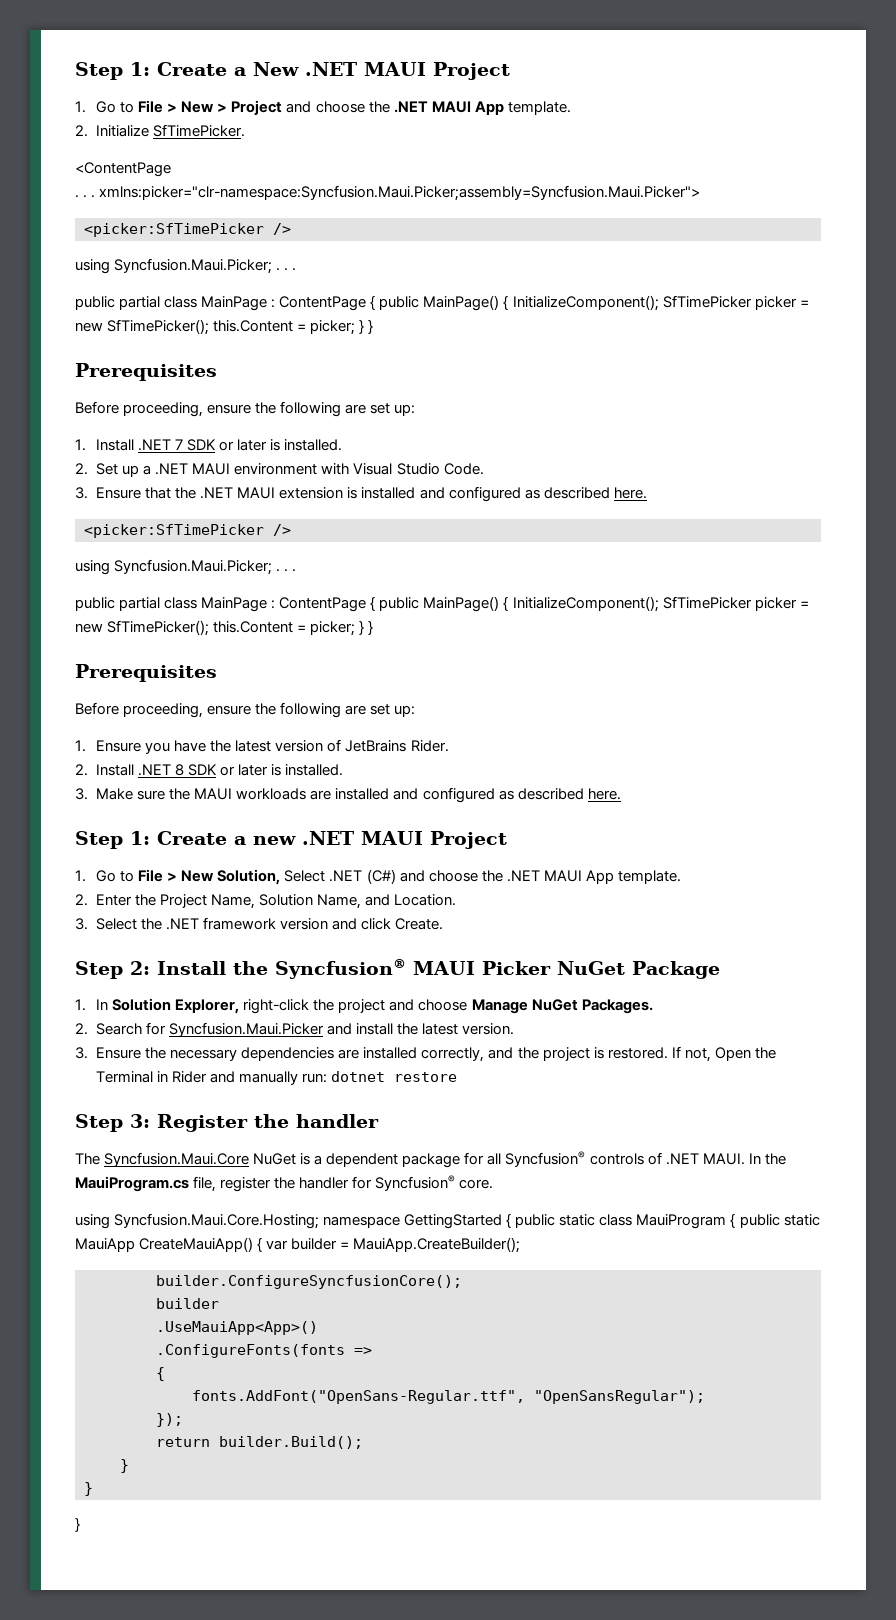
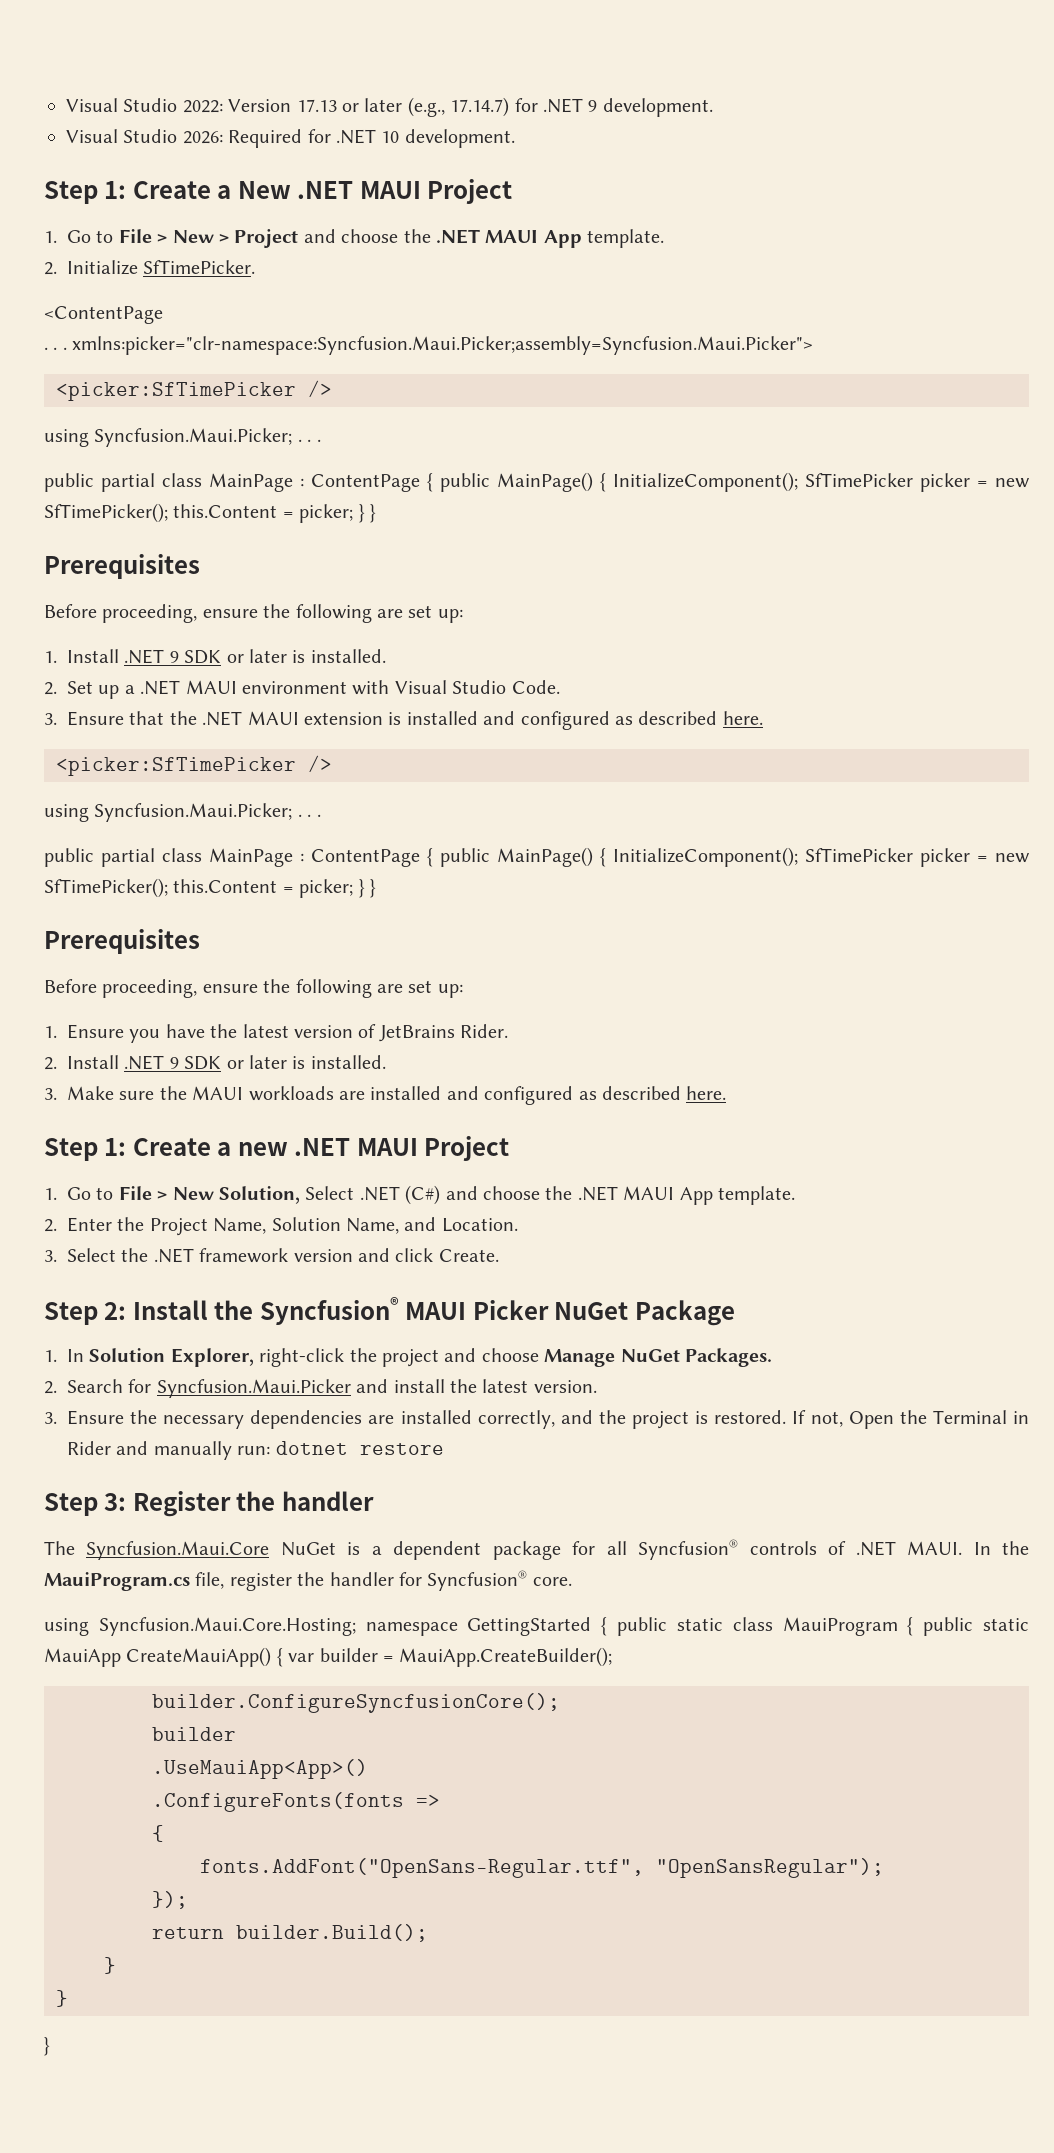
(75, 71) none -> [66,97,713,117] [66,129,515,148] Visual Studio 2022: Version 17.13 or later (e.g., 17.14.7) for .NET 9 development. // Visual Studio 2026: Required for .NET 10 development. //
[175,439,184,450] 7 -> [169,651,179,663] 9
[175,764,185,776] 8 -> [169,1057,179,1069] 9

